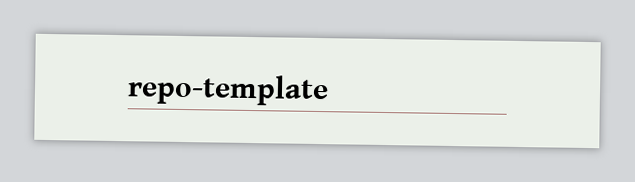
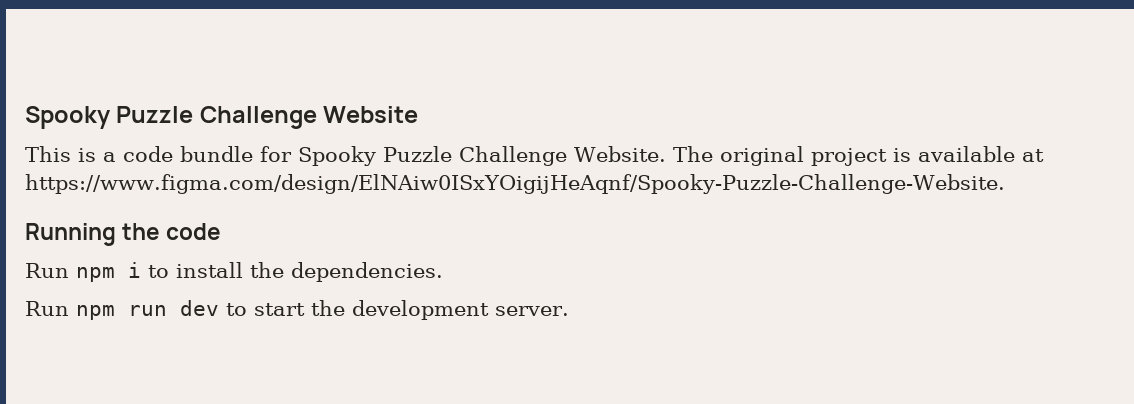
[127,73,329,107] repo-template -> [25,106,419,129] [25,146,1044,166] [25,174,1005,194] [25,223,222,246] [25,262,443,282] [25,300,569,320] Spooky Puzzle Challenge Website // This is a code bundle for Spooky Puzzle Challenge Website. The original project is available at https://www.figma.com/design/ElNAiw0ISxYOigijHeAqnf/Spooky-Puzzle-Challenge-Website. // Running the code // Run npm i to install the dependencies. // Run npm run dev to start the development server.

